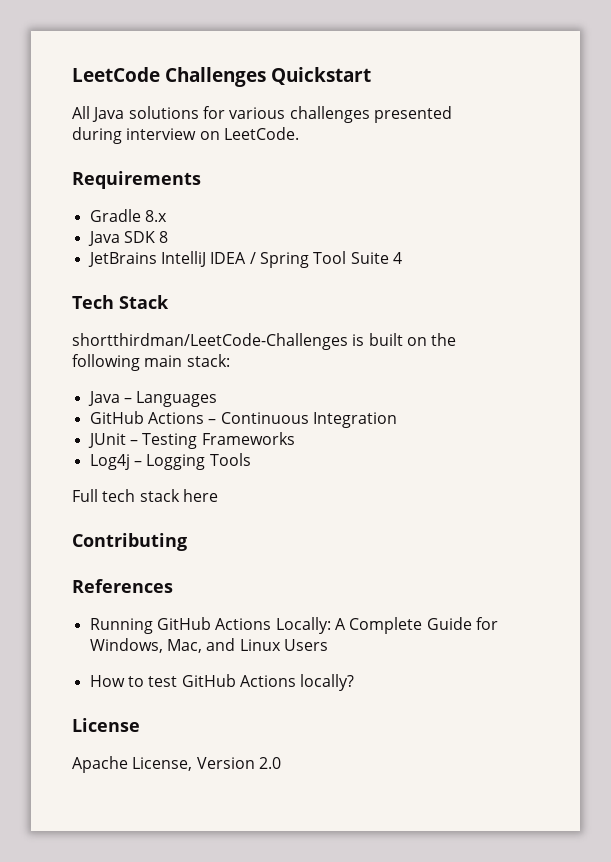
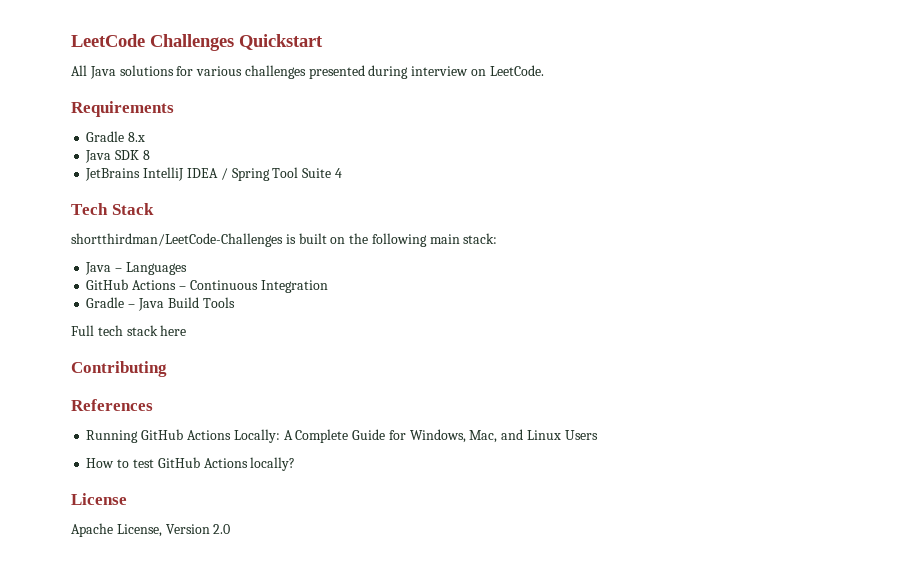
[87,432,295,449] [89,454,206,470] JUnit – Testing Frameworks // Log4j – Logging -> [86,297,199,311] Gradle – Java Build

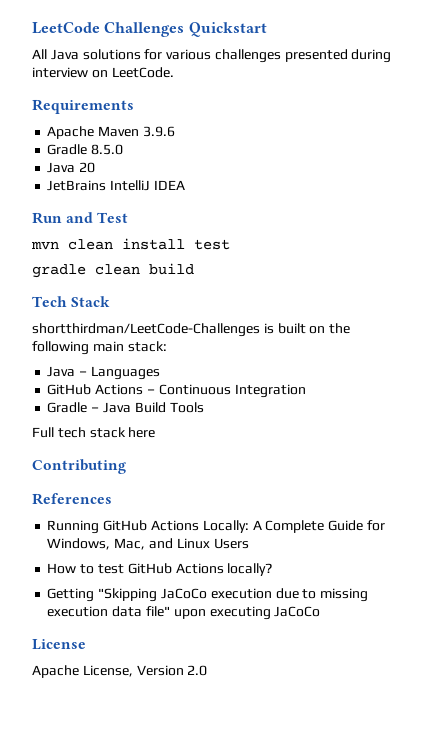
[86,131,146,142] [85,150,150,163] // Gradle 8.x // Java SDK 8 -> [47,126,175,139] [47,144,124,155] [47,162,96,173] // Apache Maven 3.9.6 // Gradle 8.5.0 // Java 20
[220,167,342,181] / Spring Tool Suite 4 -> [32,212,129,224] [31,238,230,250] [32,263,194,278] // Run and Test // mvn clean install test // gradle clean build
(296, 464) none -> [47,588,369,602] [47,606,321,620] // Getting "Skipping JaCoCo execution due to missing execution data file" upon executing JaCoCo

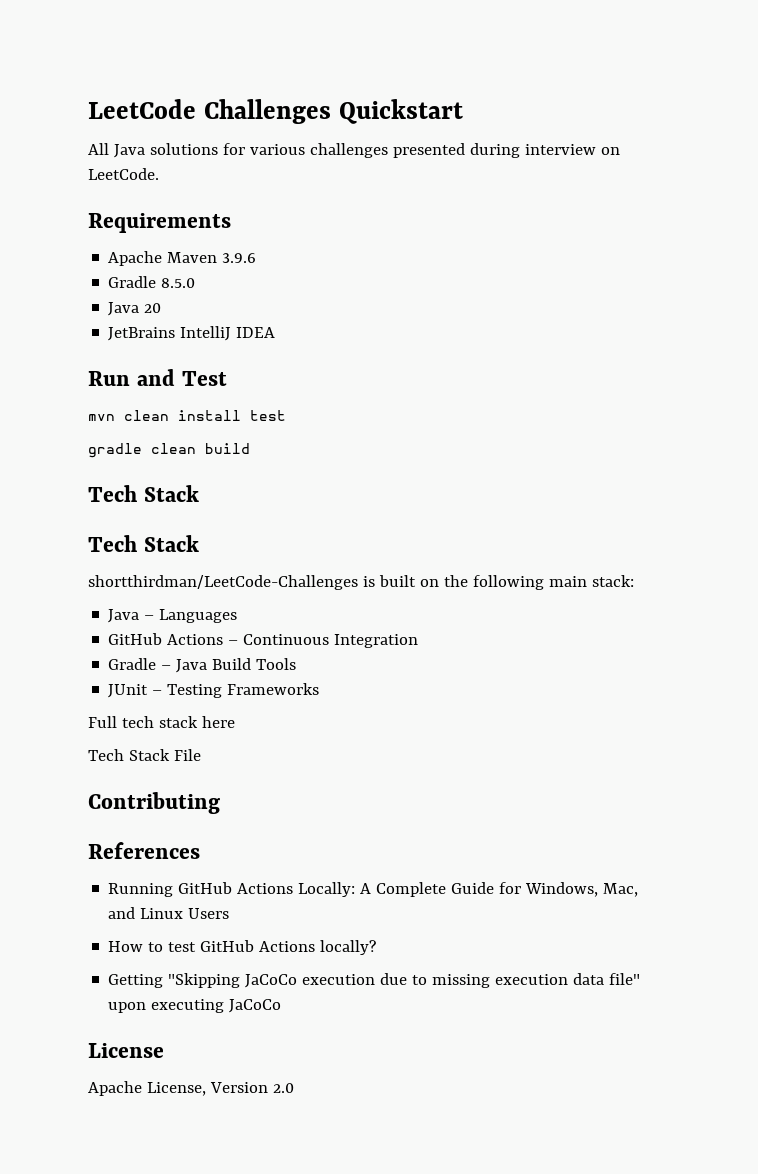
(111, 301) none -> [88,535,199,552] // Tech Stack
(204, 407) none -> [108,683,320,698] // JUnit – Testing Frameworks
(156, 432) none -> [88,749,201,761] // Tech Stack File

